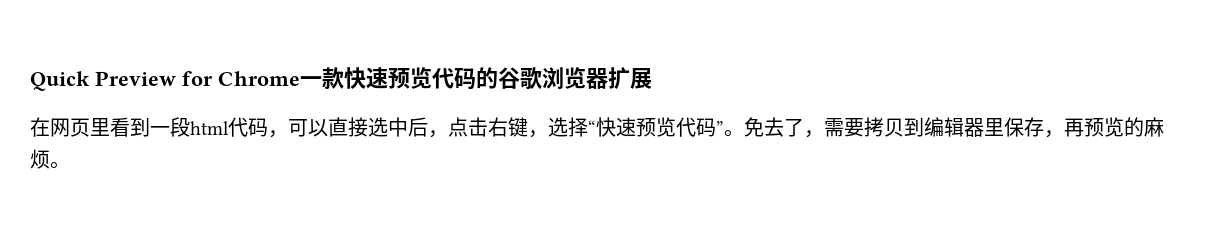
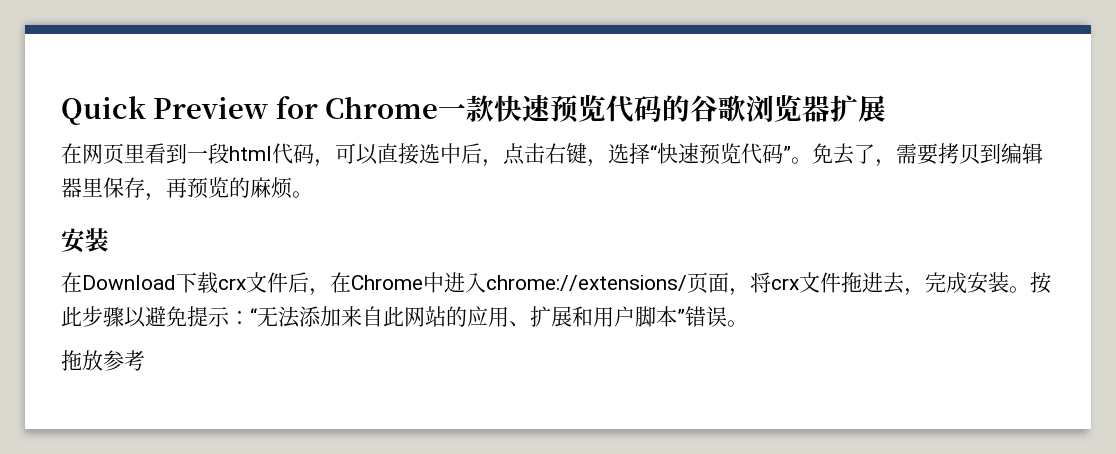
(70, 165) none -> [61,228,109,253] [61,272,1051,296] [61,306,748,328] [61,350,145,371] // 安装 // 在Download下载crx文件后，在Chrome中进入chrome://extensions/页面，将crx文件拖进去，完成安装。按此步骤以避免提示：“无法添加来自此网站的应用、扩展和用户脚本”错误。 // 拖放参考

